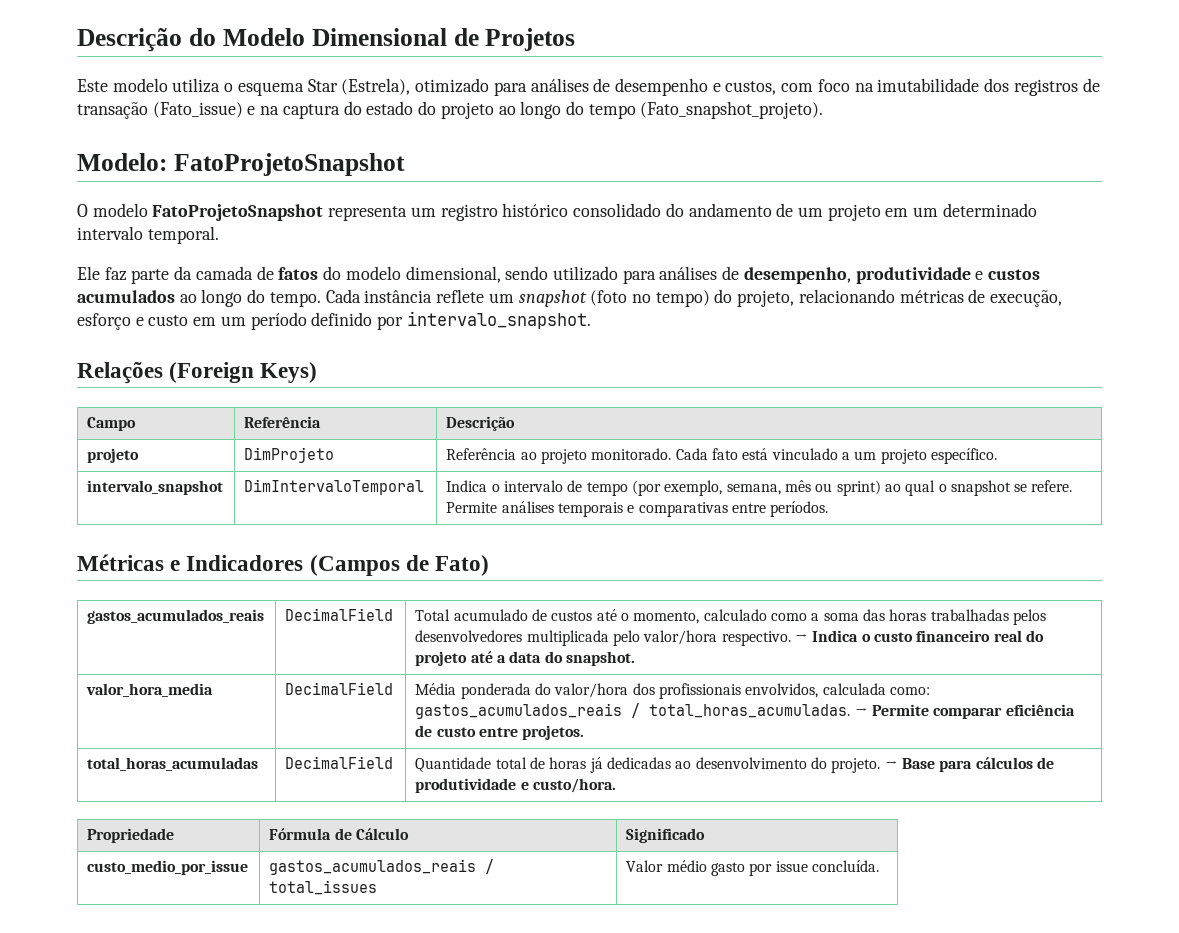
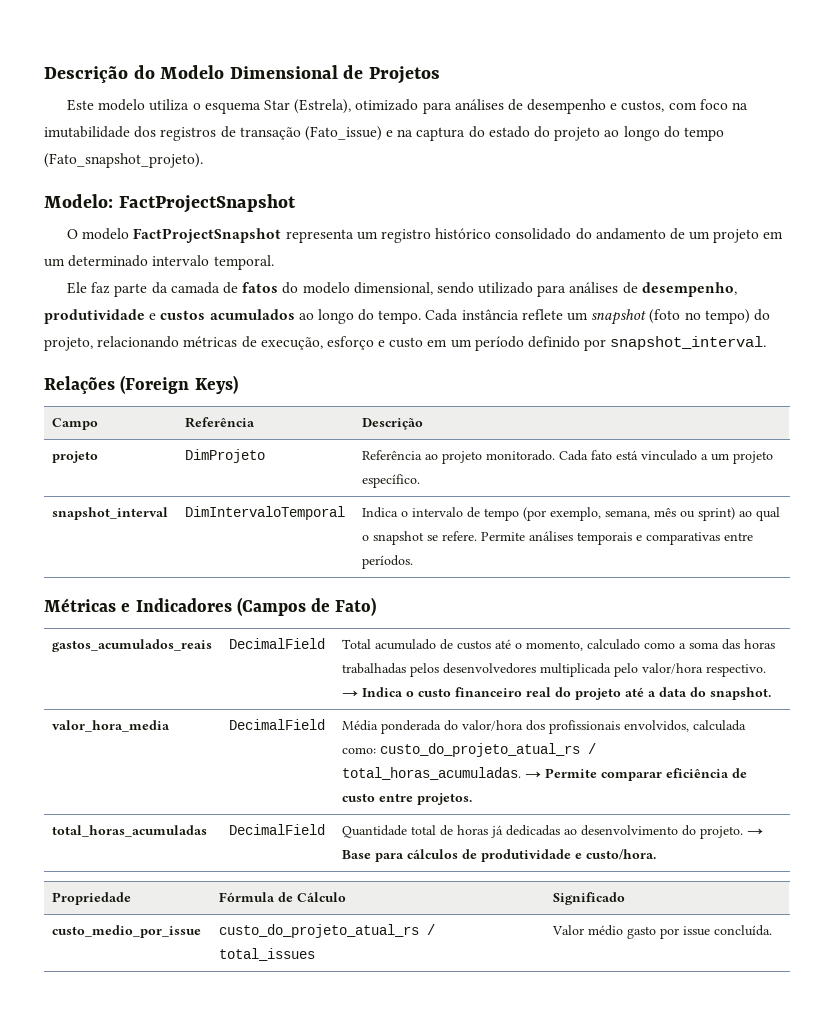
[173,153,405,176] FatoProjetoSnapshot -> [118,194,296,213] FactProjectSnapshot
[152,204,324,221] FatoProjetoSnapshot -> [133,228,282,243] FactProjectSnapshot
[406,311,591,329] intervalo_snapshot. -> [610,336,767,350] snapshot_interval.
[87,480,224,495] intervalo_snapshot -> [52,507,169,520] snapshot_interval
[415,703,623,719] gastos_acumulados_reais -> [380,743,581,757] custo_do_projeto_atual_rs
[269,859,477,875] gastos_acumulados_reais -> [219,924,420,938] custo_do_projeto_atual_rs

